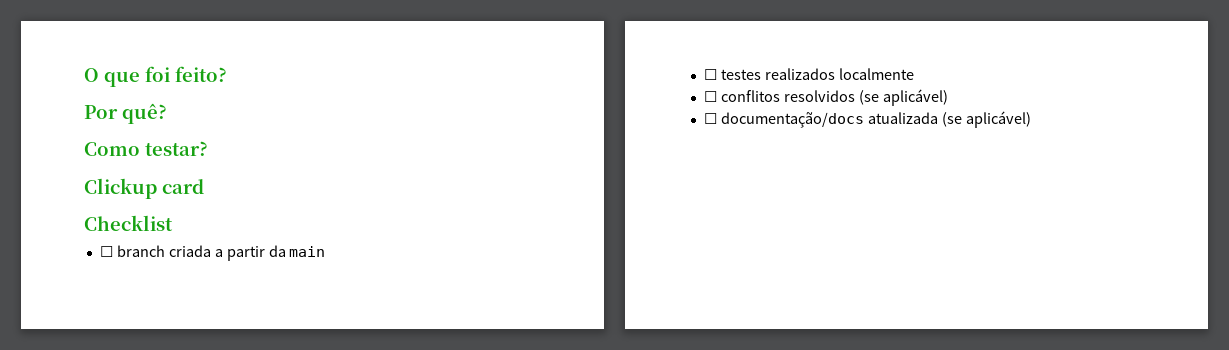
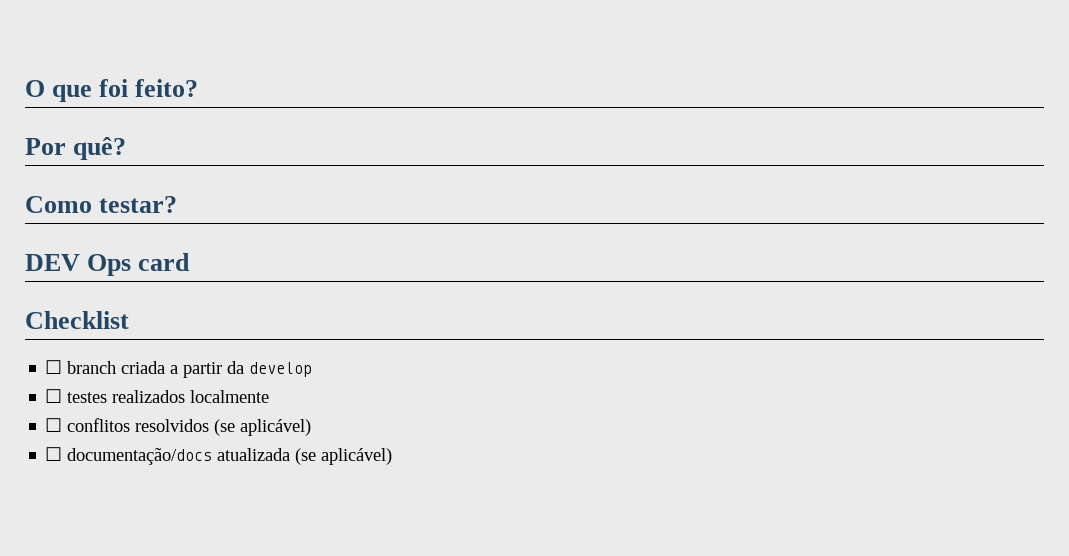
[84,178,157,199] Clickup -> [25,254,132,276] DEV Ops
[289,246,326,257] main -> [249,362,313,377] develop

